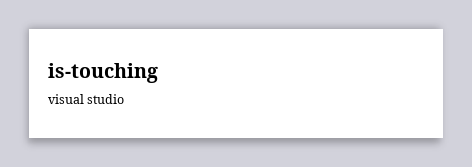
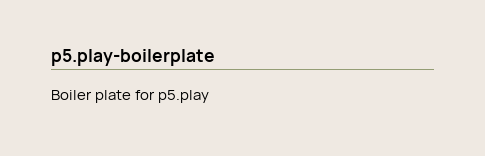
[48,63,158,83] [48,94,125,104] is-touching // visual studio -> [51,49,215,66] [51,90,210,103] p5.play-boilerplate // Boiler plate for p5.play

